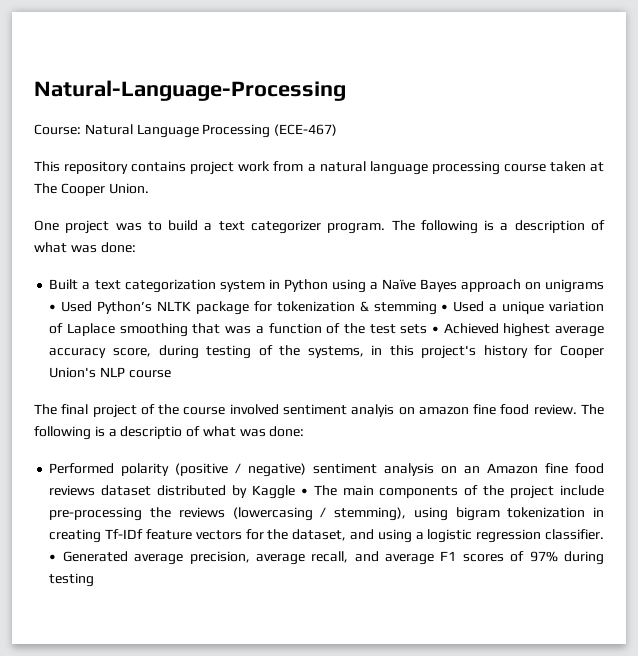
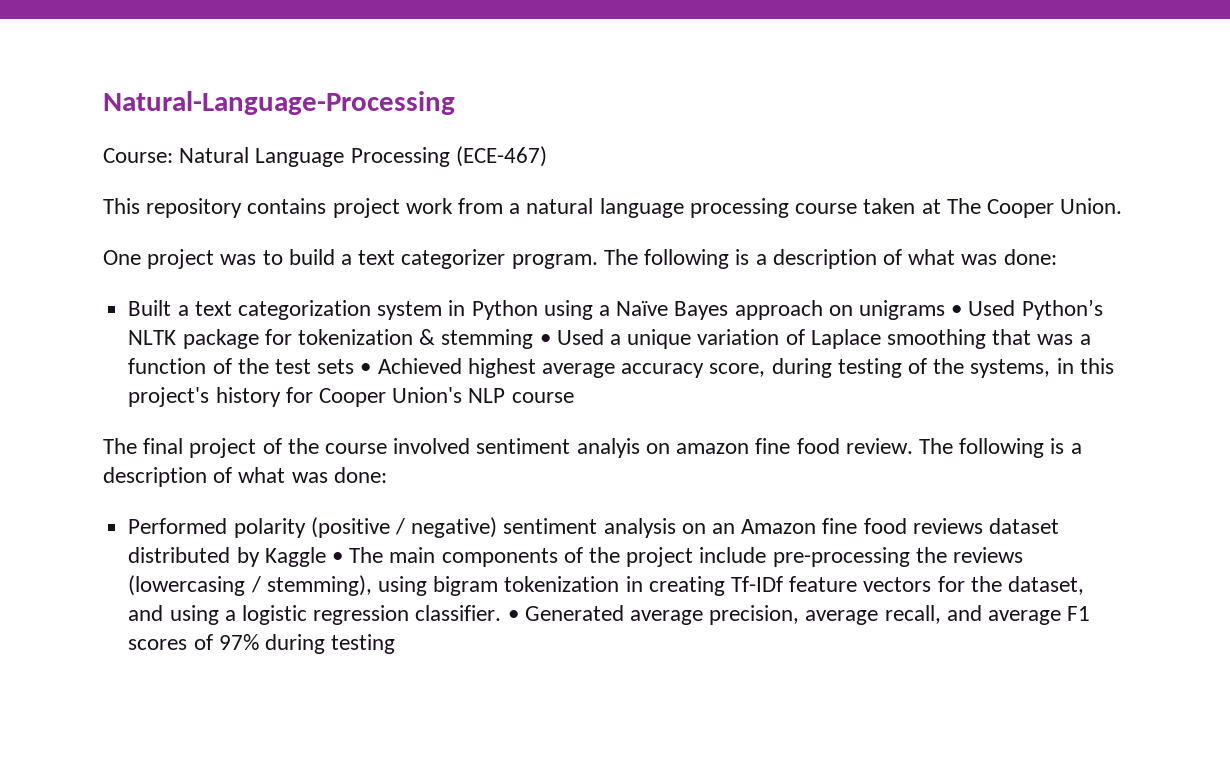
[120,426,183,439] descriptio -> [103,467,207,487] description

